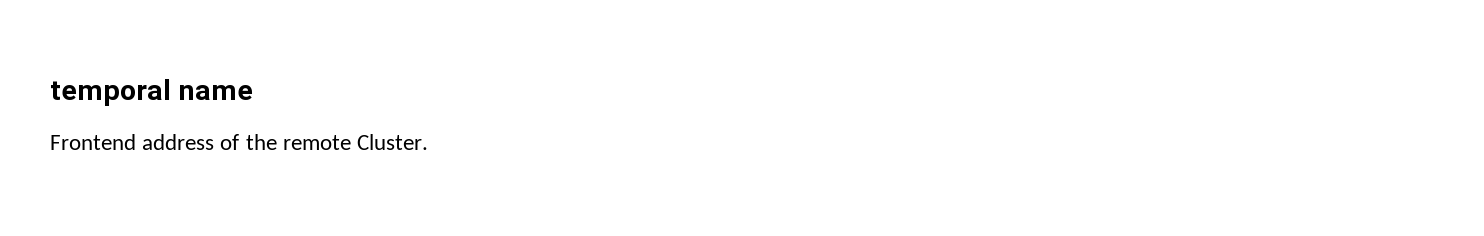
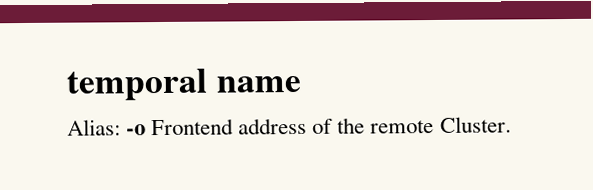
(253, 92) none -> [67,119,147,136] Alias: -o

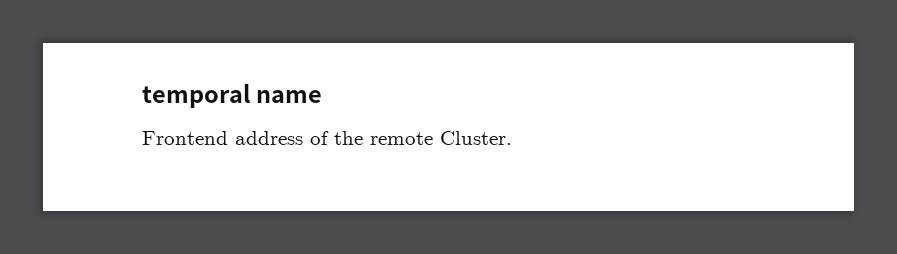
[67,119,147,136] Alias: -o -> (323, 96) none

